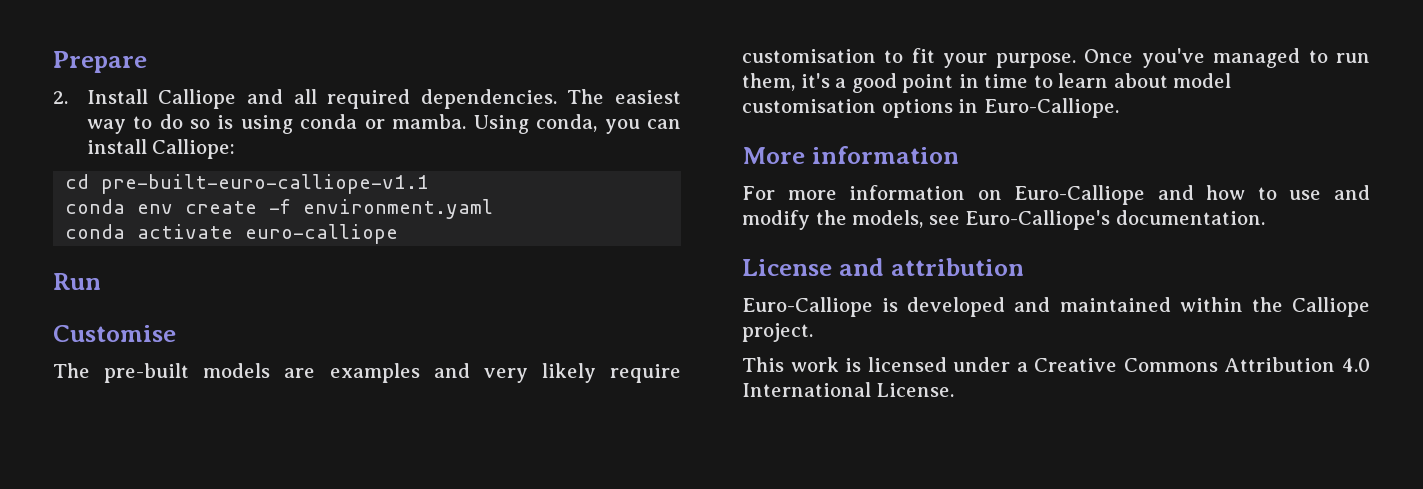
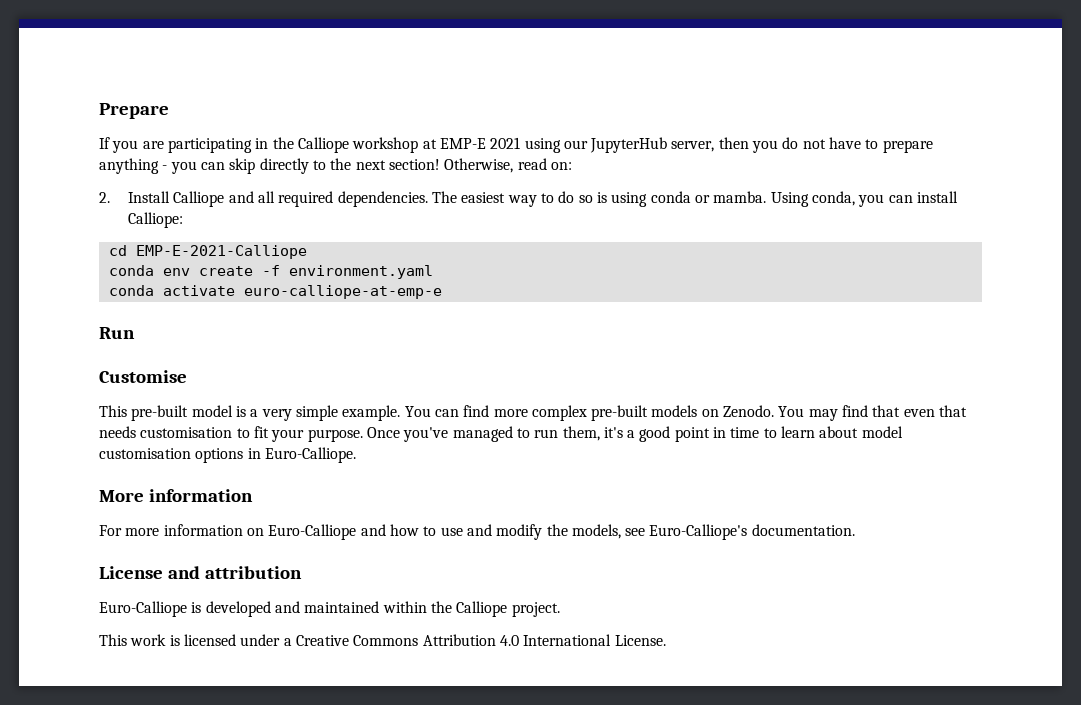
(147, 62) none -> [99,137,933,153] [99,158,572,174] // If you are participating in the Calliope workshop at EMP-E 2021 using our JupyterHub server, then you do not have to prepare anything - you can skip directly to the next section! Otherwise, read on:
[101,174,430,194] pre-built-euro-calliope-v1.1 -> [135,245,307,259] EMP-E-2021-Calliope
[245,224,399,244] euro-calliope -> [243,285,442,299] euro-calliope-at-emp-e
[53,363,681,383] The pre-built models are examples and very likely require -> [99,405,968,421] [99,426,136,438] This pre-built model is a very simple example. You can find more complex pre-built models on Zenodo. You may find that even that needs

